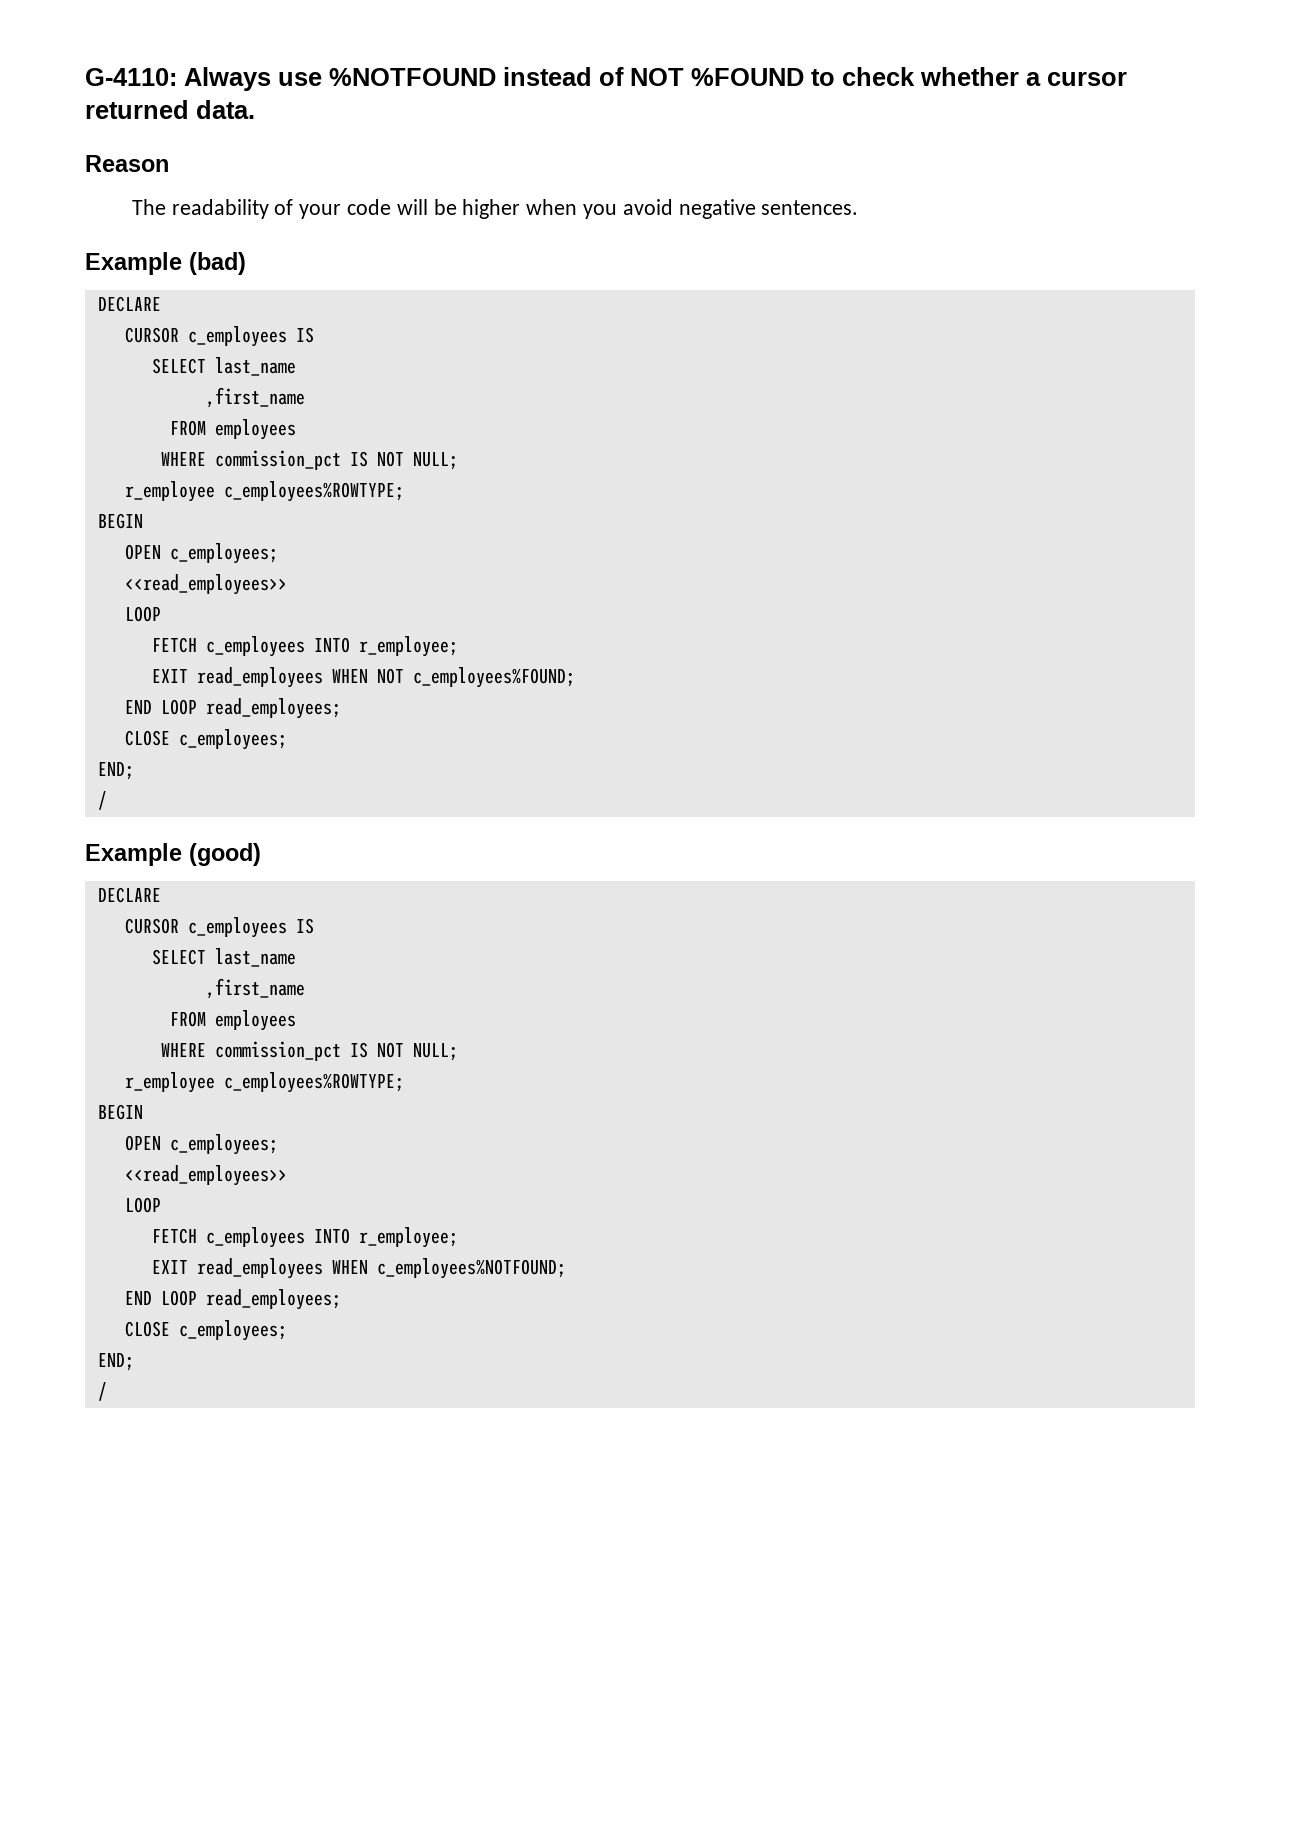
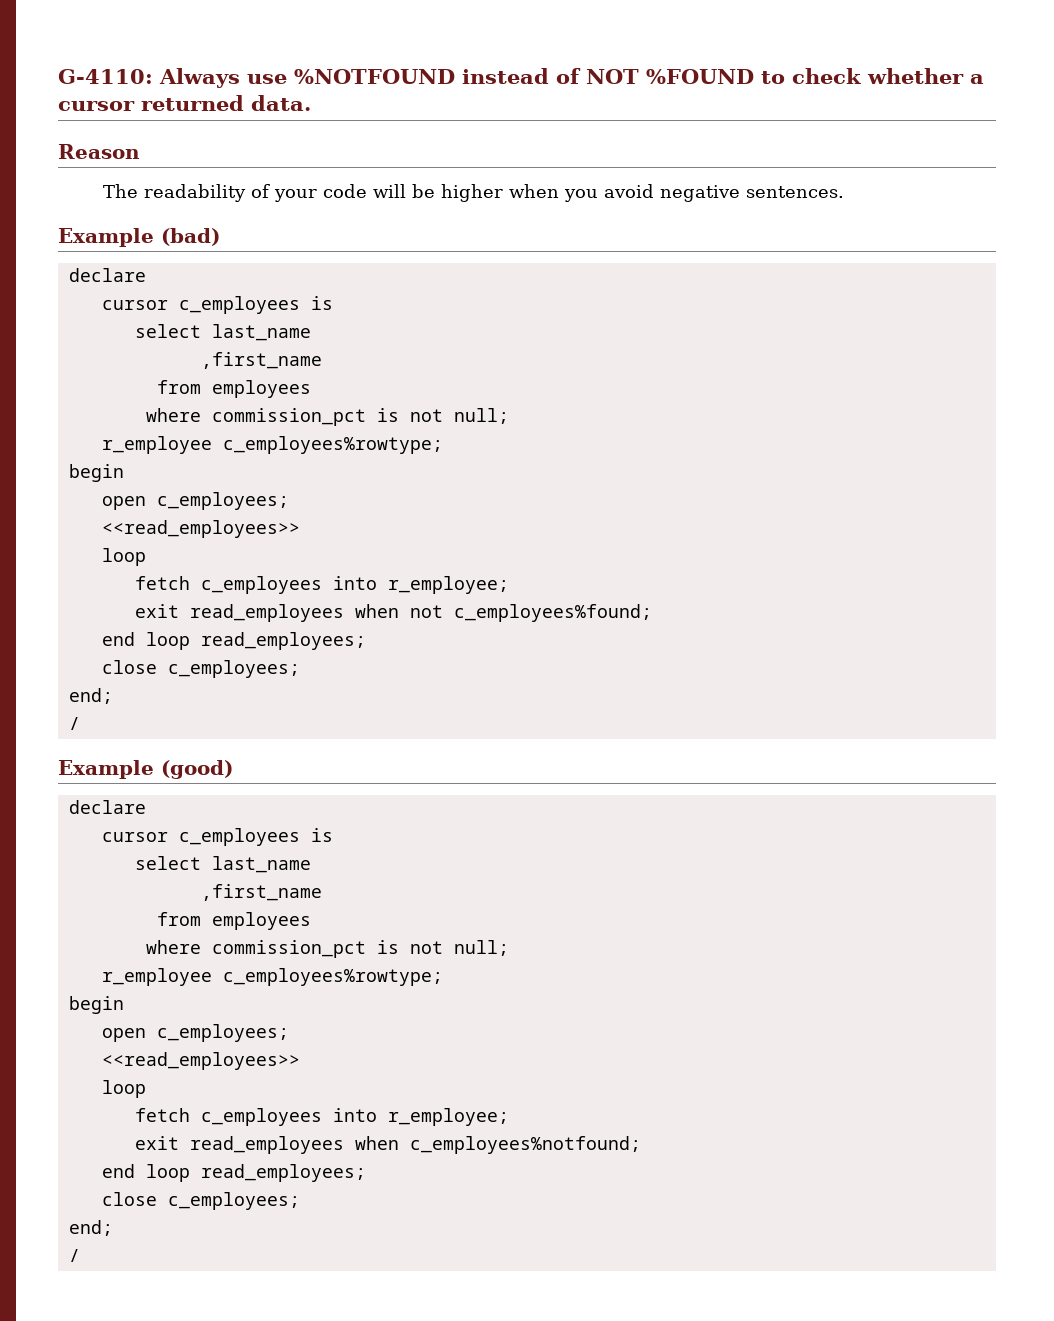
[97,296,161,312] [124,326,314,347] [151,357,296,376] [205,387,305,408] [169,419,296,440] [160,450,458,470] [124,481,404,502] [97,513,143,529] [124,543,278,564] [124,574,287,595] [124,606,161,622] [151,636,458,657] [151,667,575,688] [124,698,341,719] [124,729,287,750] [97,762,134,780] DECLARE // CURSOR c_employees IS // SELECT last_name // ,first_name // FROM employees // WHERE commission_pct IS NOT NULL; // r_employee c_employees%ROWTYPE; // BEGIN // OPEN c_employees; // <<read_employees>> // LOOP // FETCH c_employees INTO r_employee; // EXIT read_employees WHEN NOT c_employees%FOUND; // END LOOP read_employees; // CLOSE c_employees; // END; -> [68,268,146,282] [101,296,333,314] [134,324,311,341] [200,352,322,369] [156,380,311,398] [145,408,509,426] [101,436,443,454] [68,464,124,482] [101,492,289,510] [101,520,300,538] [101,548,146,566] [134,576,509,594] [134,604,652,622] [101,632,366,650] [101,660,300,678] [68,688,113,704] declare // cursor c_employees is // select last_name // ,first_name // from employees // where commission_pct is not null; // r_employee c_employees%rowtype; // begin // open c_employees; // <<read_employees>> // loop // fetch c_employees into r_employee; // exit read_employees when not c_employees%found; // end loop read_employees; // close c_employees; // end;
[97,887,161,903] [124,917,314,938] [151,948,296,967] [205,978,305,999] [169,1010,296,1031] [160,1041,458,1061] [124,1072,404,1093] [97,1104,143,1120] [124,1134,278,1155] [124,1165,287,1186] [124,1197,161,1213] [151,1227,458,1248] [151,1258,566,1279] [124,1289,341,1310] [124,1320,287,1341] [97,1353,134,1371] DECLARE // CURSOR c_employees IS // SELECT last_name // ,first_name // FROM employees // WHERE commission_pct IS NOT NULL; // r_employee c_employees%ROWTYPE; // BEGIN // OPEN c_employees; // <<read_employees>> // LOOP // FETCH c_employees INTO r_employee; // EXIT read_employees WHEN c_employees%NOTFOUND; // END LOOP read_employees; // CLOSE c_employees; // END; -> [68,800,146,814] [101,828,333,846] [134,856,311,873] [200,884,322,901] [156,912,311,930] [145,940,509,958] [101,968,443,986] [68,996,124,1014] [101,1024,289,1042] [101,1052,300,1070] [101,1080,146,1098] [134,1108,509,1126] [134,1136,641,1154] [101,1164,366,1182] [101,1192,300,1210] [68,1220,113,1236] declare // cursor c_employees is // select last_name // ,first_name // from employees // where commission_pct is not null; // r_employee c_employees%rowtype; // begin // open c_employees; // <<read_employees>> // loop // fetch c_employees into r_employee; // exit read_employees when c_employees%notfound; // end loop read_employees; // close c_employees; // end;

